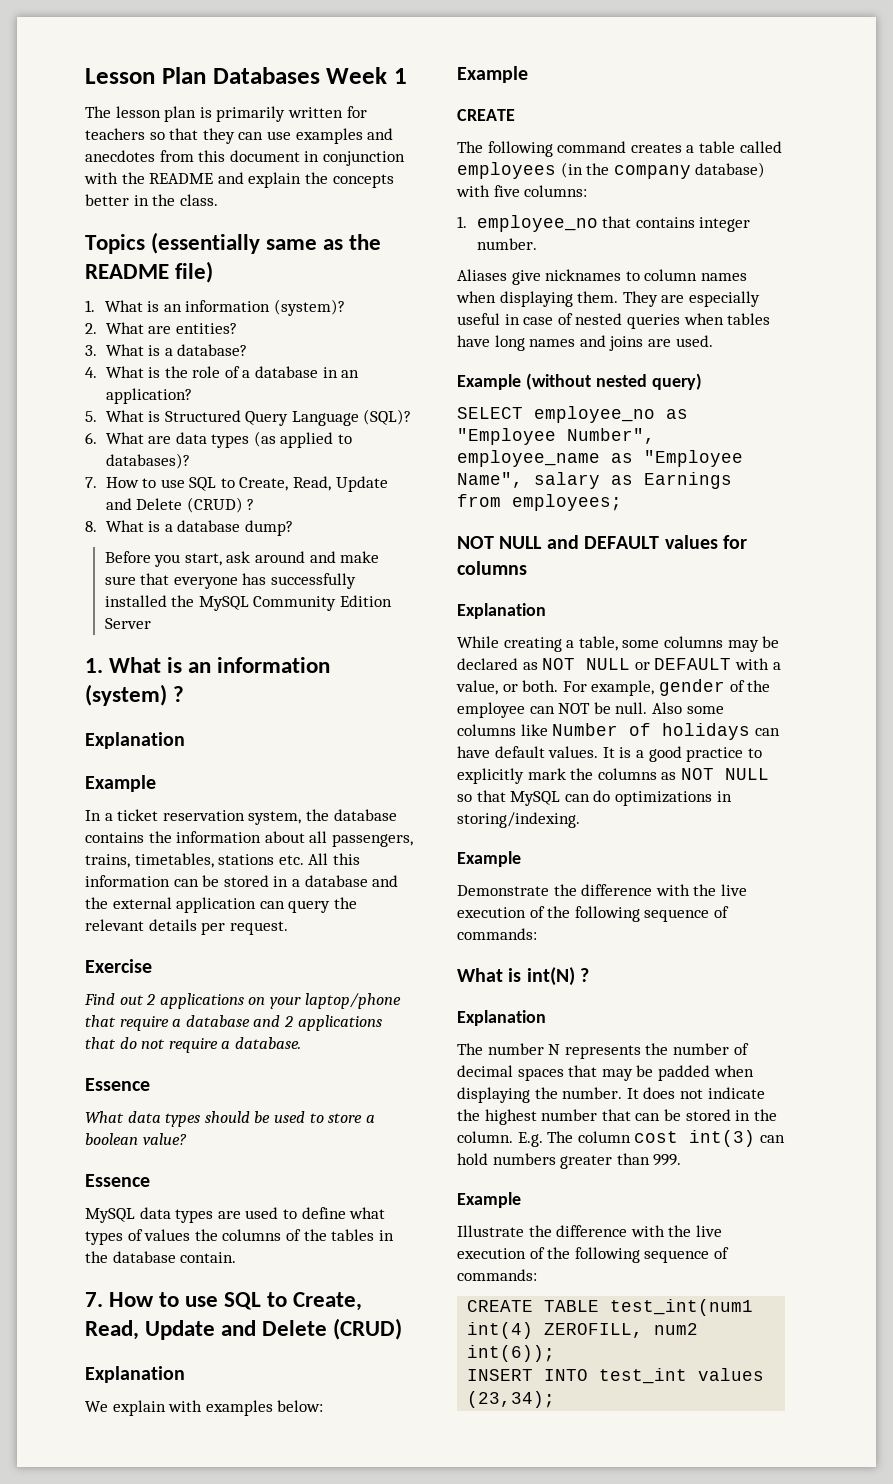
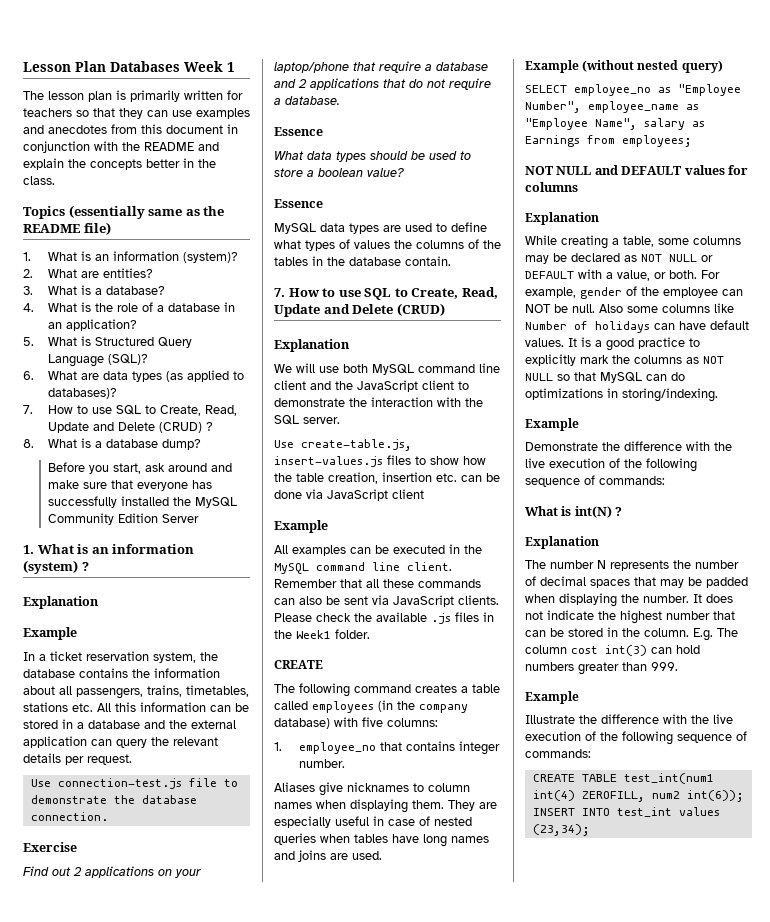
(288, 928) none -> [30,778,238,789] [30,795,197,804] [30,812,108,821] // Use connection-test.js file to demonstrate the database connection.
[112,1400,324,1416] [457,66,528,83] explain with examples below: // Example -> [296,363,500,375] [274,380,469,392] [274,397,483,407] [274,415,340,425] [274,439,412,451] [274,455,486,467] [274,472,500,484] [274,489,424,501] [274,520,328,533] [274,544,482,556] [274,562,452,574] [274,579,481,588] [274,595,499,607] [274,612,494,624] [274,629,370,639] will use both MySQL command line client and the JavaScript client to demonstrate the interaction with the SQL server. // Use create-table.js, insert-values.js files to show how the table creation, insertion etc. can be done via JavaScript client // Example // All examples can be executed in the MySQL command line client. Remember that all these commands can also be sent via JavaScript clients. Please check the available .js files in the Week1 folder.

